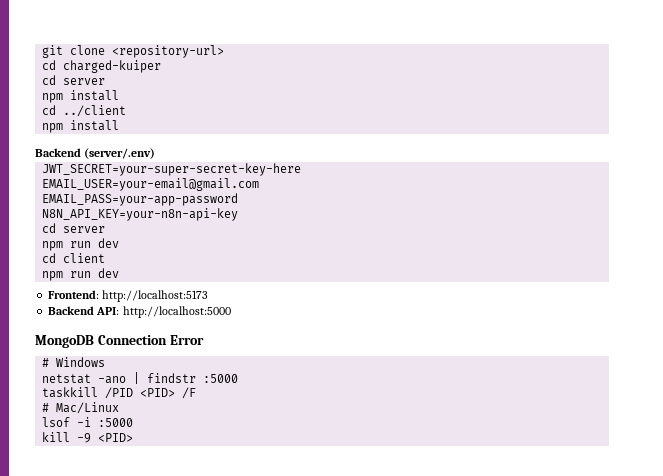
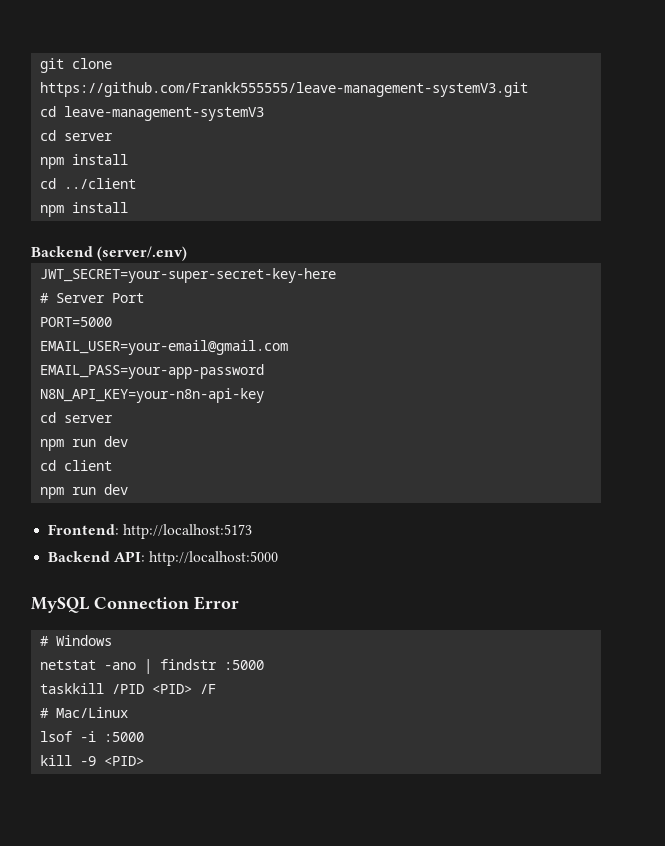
[112,45,225,58] [42,60,162,73] <repository-url> // cd charged-kuiper -> [40,82,529,97] [40,106,265,121] https://github.com/Frankk555555/leave-management-systemV3.git // cd leave-management-systemV3
(302, 169) none -> [40,293,145,303] [40,317,113,327] // # Server Port // PORT=5000
[35,335,94,348] MongoDB -> [31,597,89,613] MySQL

